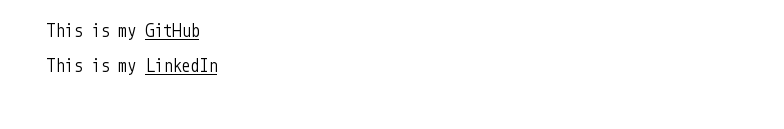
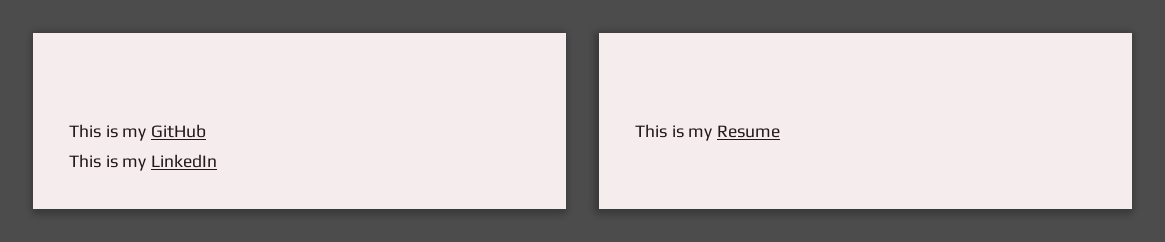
(217, 65) none -> [635,124,781,141] // This is my Resume

